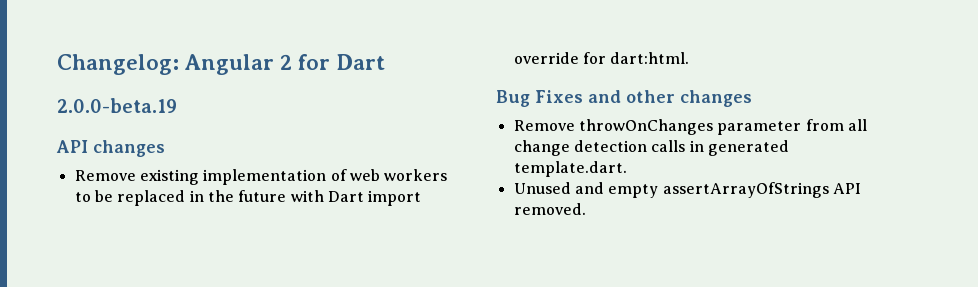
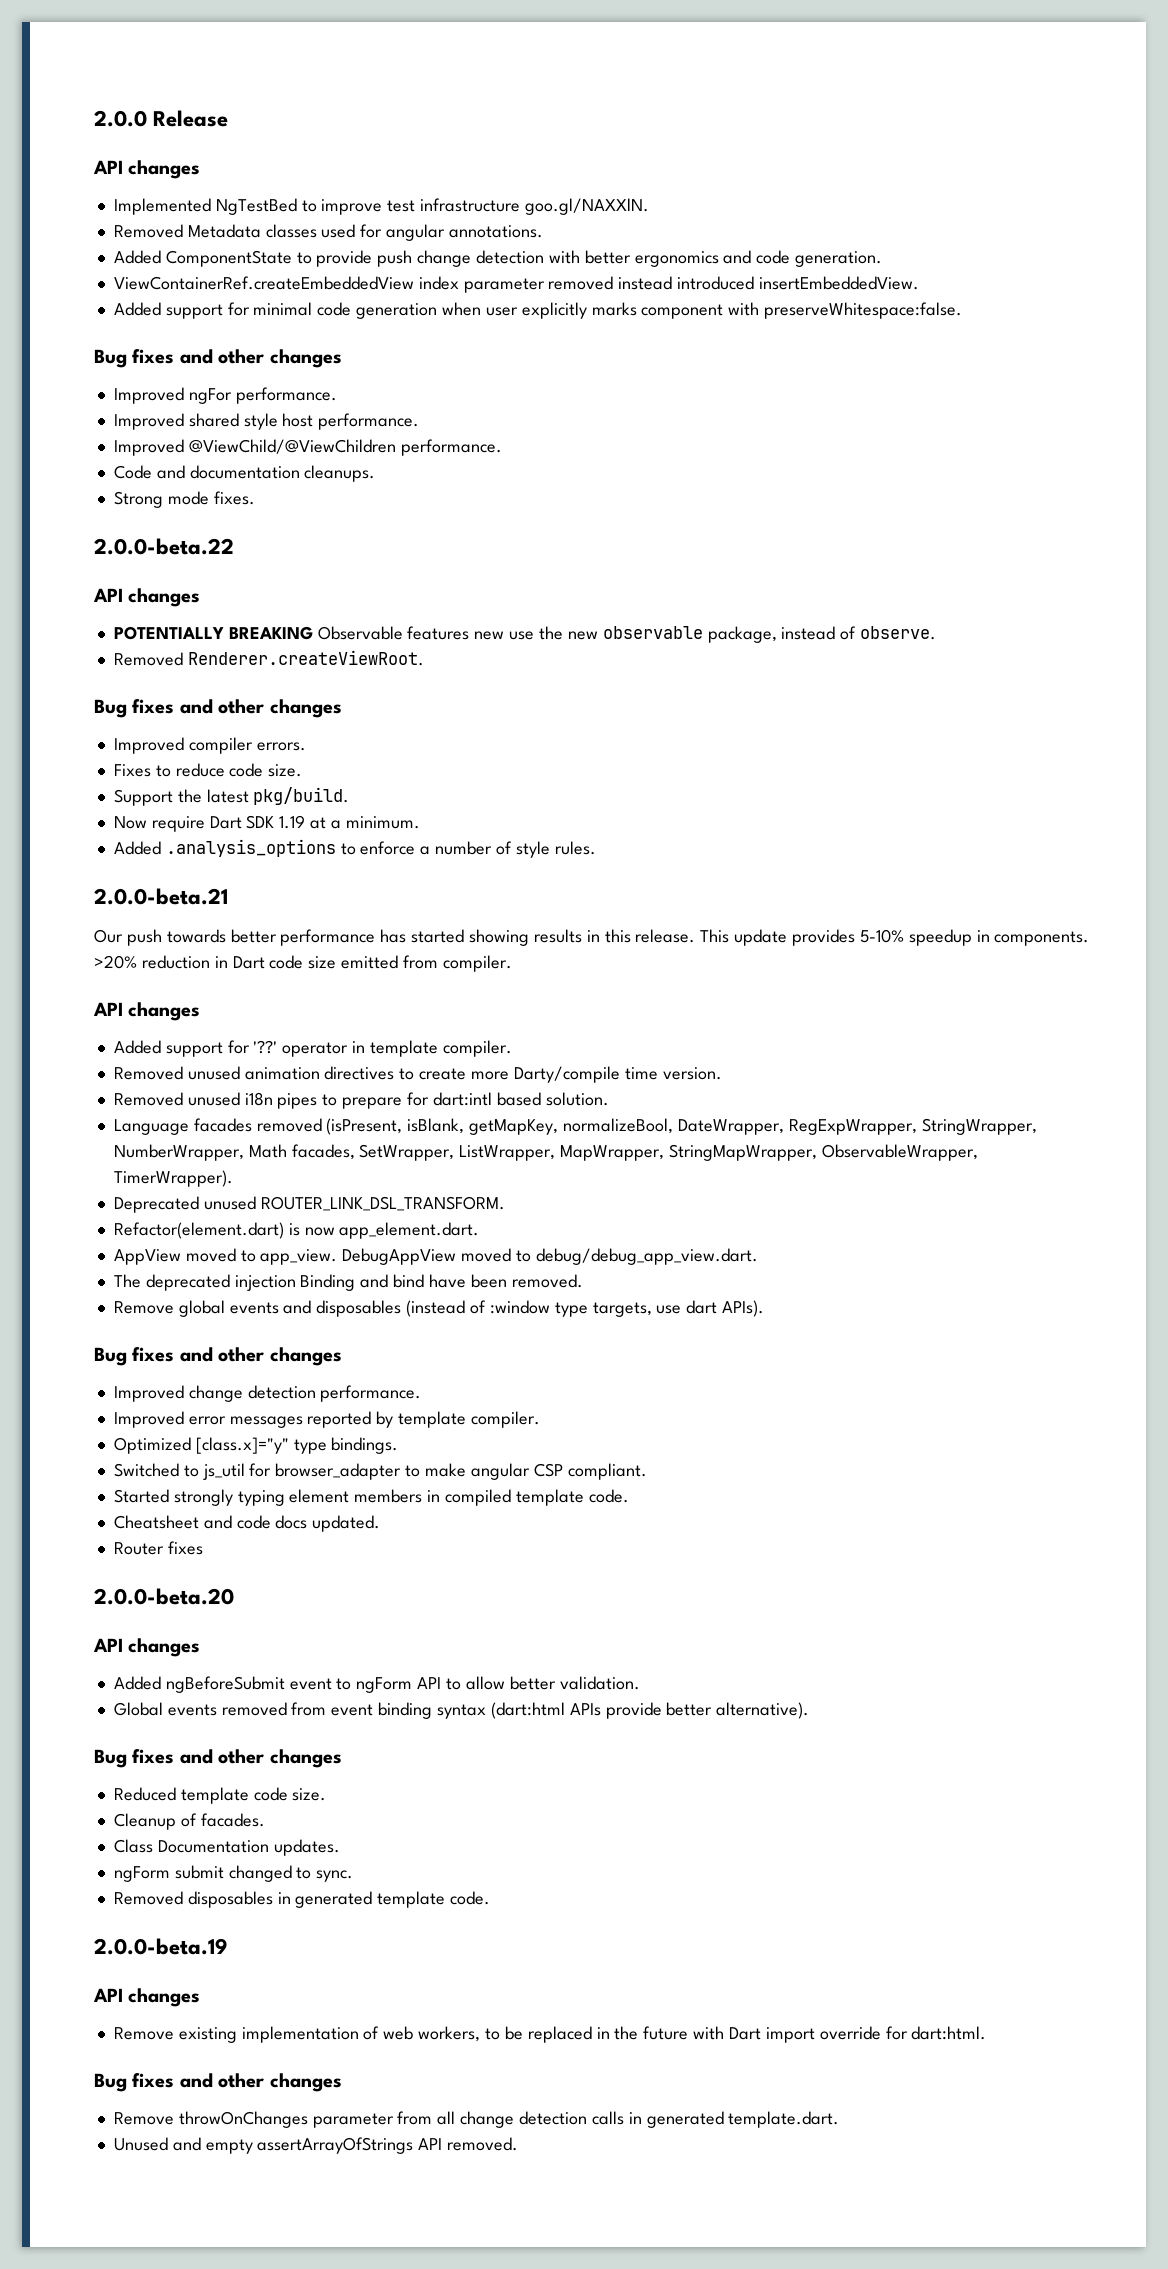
[57,54,386,75] Changelog: Angular 2 for Dart -> [94,110,229,127] [93,160,201,179] [113,198,649,215] [113,224,543,241] [113,250,883,267] [113,276,919,293] [113,302,963,319] [94,349,342,368] [113,387,337,404] [113,413,420,430] [113,439,502,456] [113,465,376,482] [113,491,255,508] [94,538,234,555] [93,588,201,607] [113,626,937,643] [113,650,424,666] [94,699,342,718] [113,737,306,754] [113,763,303,777] [113,787,350,806] [113,815,420,832] [113,839,596,858] [94,888,228,905] [94,929,1090,946] [94,955,512,972] [93,1002,201,1021] [113,1040,512,1057] [113,1066,722,1083] [113,1092,609,1109] [113,1118,1037,1135] [113,1144,978,1161] [113,1170,233,1187] [113,1196,505,1213] [113,1222,480,1239] [113,1248,758,1265] [113,1274,583,1291] [113,1300,765,1317] [94,1347,342,1366] [113,1385,422,1402] [113,1411,540,1428] [113,1437,399,1454] [113,1463,647,1480] [113,1489,629,1506] [113,1515,381,1532] [113,1541,203,1555] [94,1588,234,1605] [93,1638,201,1657] [113,1676,640,1693] [113,1702,810,1719] [94,1749,342,1768] [113,1787,327,1804] [113,1813,265,1830] [113,1839,340,1856] [113,1865,354,1882] [113,1891,491,1908] 2.0.0 Release // API changes // Implemented NgTestBed to improve test infrastructure goo.gl/NAXXlN. // Removed Metadata classes used for angular annotations. // Added ComponentState to provide push change detection with better ergonomics and code generation. // ViewContainerRef.createEmbeddedView index parameter removed instead introduced insertEmbeddedView. // Added support for minimal code generation when user explicitly marks component with preserveWhitespace:false. // Bug fixes and other changes // Improved ngFor performance. // Improved shared style host performance. // Improved @ViewChild/@ViewChildren performance. // Code and documentation cleanups. // Strong mode fixes. // 2.0.0-beta.22 // API changes // POTENTIALLY BREAKING Observable features new use the new observable package, instead of observe. // Removed Renderer.createViewRoot. // Bug fixes and other changes // Improved compiler errors. // Fixes to reduce code size. // Support the latest pkg/build. // Now require Dart SDK 1.19 at a minimum. // Added .analysis_options to enforce a number of style rules. // 2.0.0-beta.21 // Our push towards better performance has started showing results in this release. This update provides 5-10% speedup in components. >20% reduction in Dart code size emitted from compiler. // API changes // Added support for '??' operator in template compiler. // Removed unused animation directives to create more Darty/compile time version. // Removed unused i18n pipes to prepare for dart:intl based solution. // Language facades removed (isPresent, isBlank, getMapKey, normalizeBool, DateWrapper, RegExpWrapper, StringWrapper, NumberWrapper, Math facades, SetWrapper, ListWrapper, MapWrapper, StringMapWrapper, ObservableWrapper, TimerWrapper). // Deprecated unused ROUTER_LINK_DSL_TRANSFORM. // Refactor(element.dart) is now app_element.dart. // AppView moved to app_view. DebugAppView moved to debug/debug_app_view.dart. // The deprecated injection Binding and bind have been removed. // Remove global events and disposables (instead of :window type targets, use dart APIs). // Bug fixes and other changes // Improved change detection performance. // Improved error messages reported by template compiler. // Optimized [class.x]="y" type bindings. // Switched to js_util for browser_adapter to make angular CSP compliant. // Started strongly typing element members in compiled template code. // Cheatsheet and code docs updated. // Router fixes // 2.0.0-beta.20 // API changes // Added ngBeforeSubmit event to ngForm API to allow better validation. // Global events removed from event binding syntax (dart:html APIs provide better alternative). // Bug fixes and other changes // Reduced template code size. // Cleanup of facades. // Class Documentation updates. // ngForm submit changed to sync. // Removed disposables in generated template code.
[384,169,448,181] workers -> [418,2026,481,2042] workers,
[535,90,583,103] Fixes -> [132,2073,175,2088] fixes

